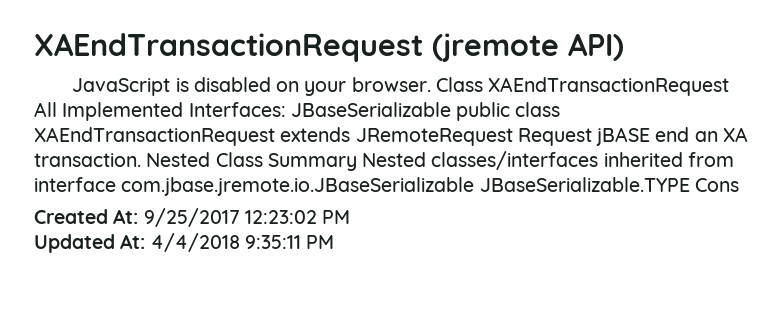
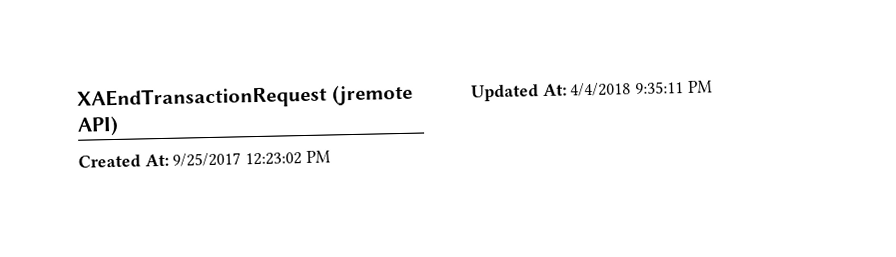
[72,77,730,96] [34,102,561,121] [34,127,748,146] [34,151,734,171] [34,177,739,196] // JavaScript is disabled on your browser. Class XAEndTransactionRequest All Implemented Interfaces: JBaseSerializable public class XAEndTransactionRequest extends JRemoteRequest Request jBASE end an XA transaction. Nested Class Summary Nested classes/interfaces inherited from interface com.jbase.jremote.io.JBaseSerializable JBaseSerializable.TYPE Cons -> (119, 126) none

